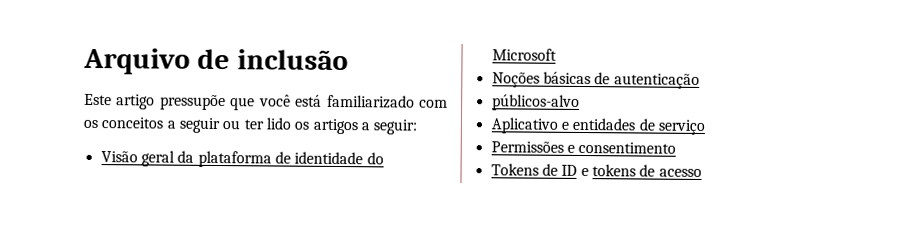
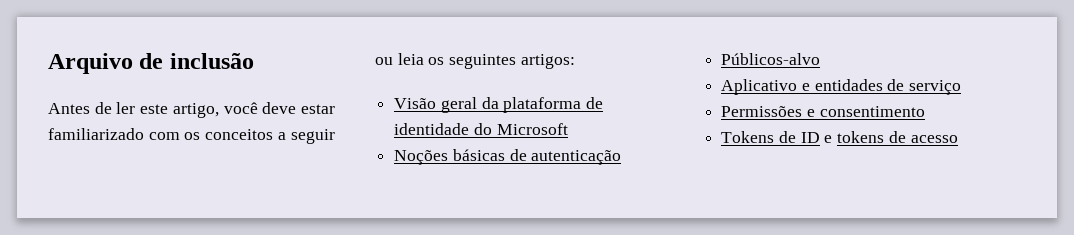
[84,93,323,111] Este artigo pressupõe que você está -> [48,102,336,118] Antes de ler este artigo, você deve estar
[243,117,418,135] ter lido os artigos a seguir: -> [397,53,575,69] leia os seguintes artigos:
[491,94,580,111] públicos-alvo -> [721,53,821,65] Públicos-alvo

